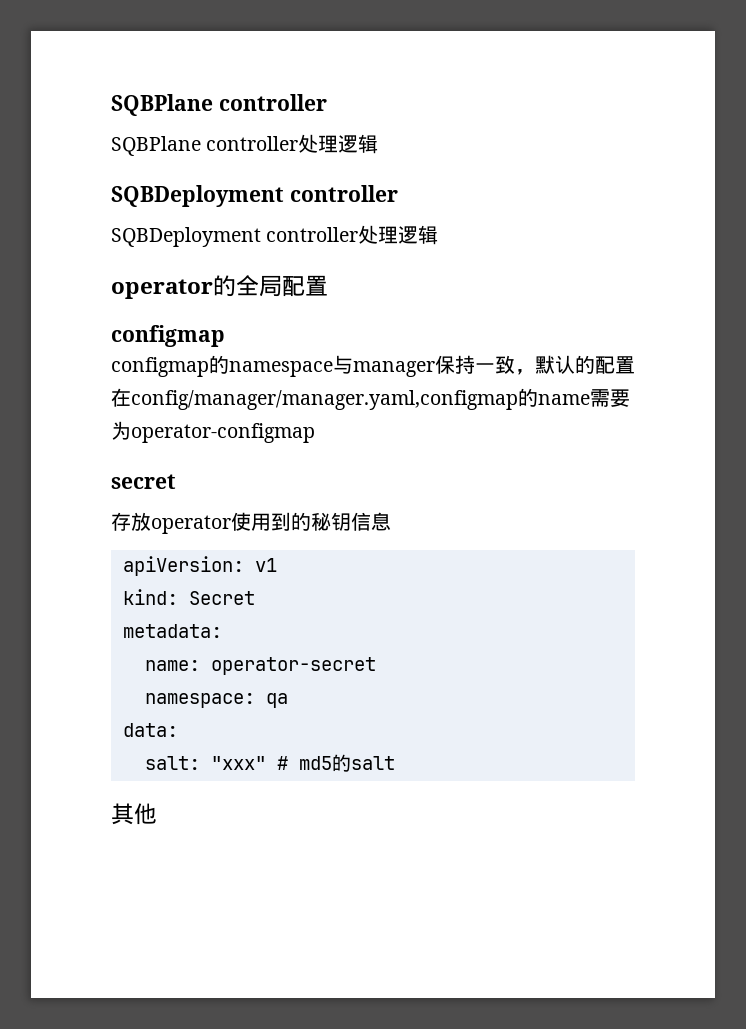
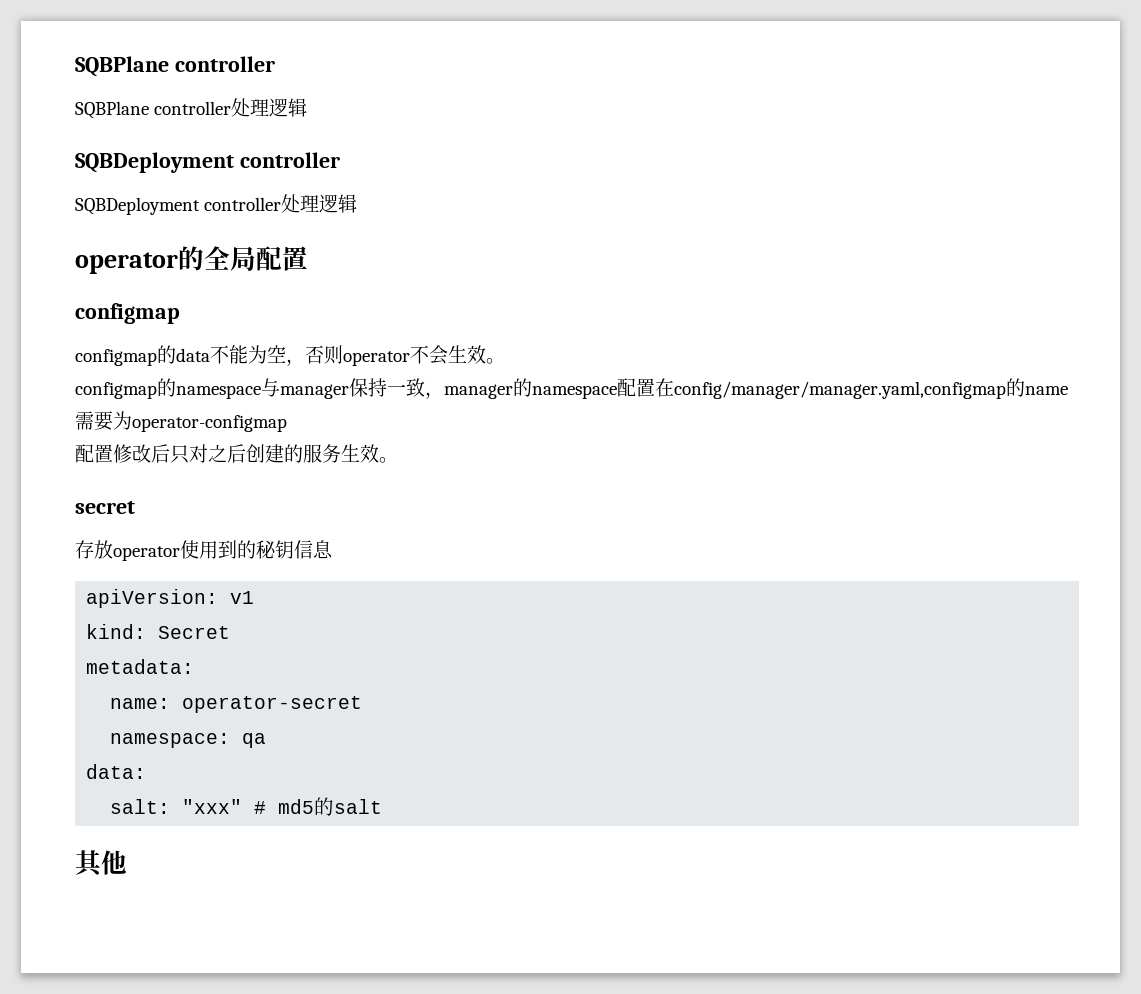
(225, 336) none -> [75,345,505,366] // configmap的data不能为空，否则operator不会生效。
[535,355,595,374] 默认的 -> [444,378,617,399] manager的namespace
(315, 433) none -> [75,444,398,464] // 配置修改后只对之后创建的服务生效。

